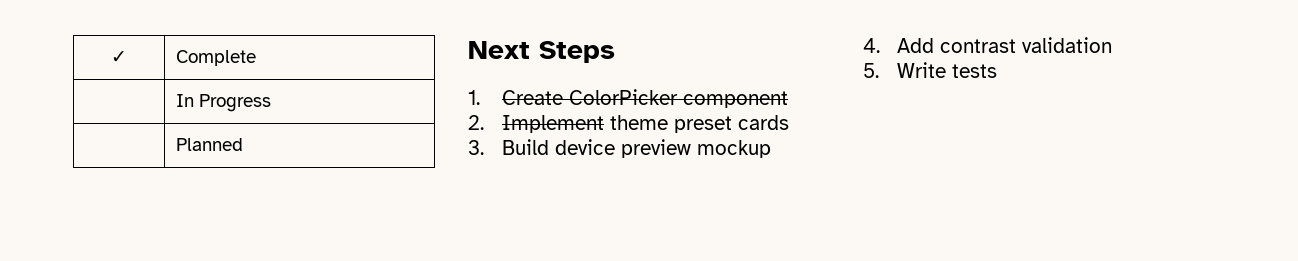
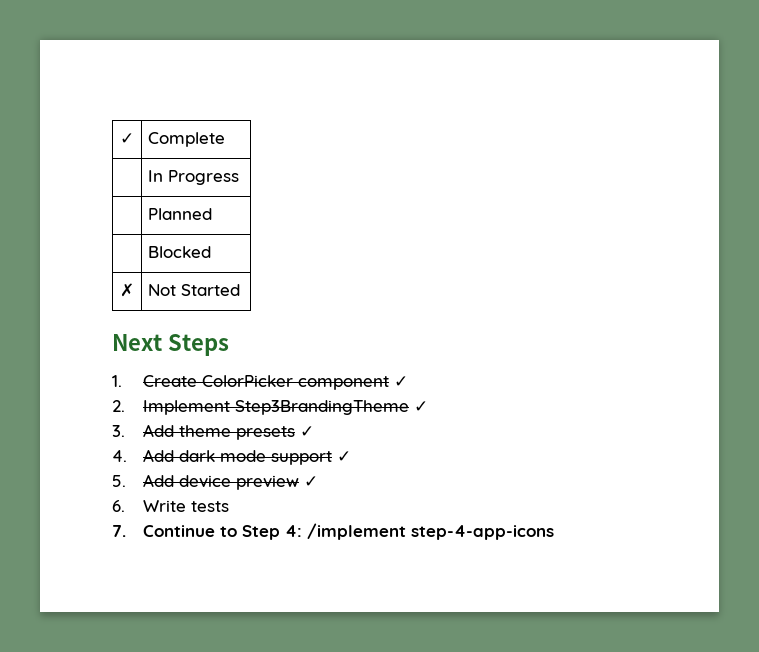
(244, 144) none -> [148,246,212,258] [120,283,134,297] [148,284,241,296] // | Blocked // ✗ | Not Started
(788, 99) none -> [393,376,408,387] ✓
[609,115,789,133] [468,139,771,158] [863,37,1112,53] [863,62,997,78] theme preset cards // 3. Build device preview mockup // 4. Add contrast validation // 5. Write tests -> [234,400,428,415] [112,424,314,440] [112,449,351,465] [112,474,318,490] [112,500,229,512] [112,523,554,540] Step3BrandingTheme ✓ // 3. Add theme presets ✓ // 4. Add dark mode support ✓ // 5. Add device preview ✓ // 6. Write tests // 7. Continue to Step 4: /implement step-4-app-icons

